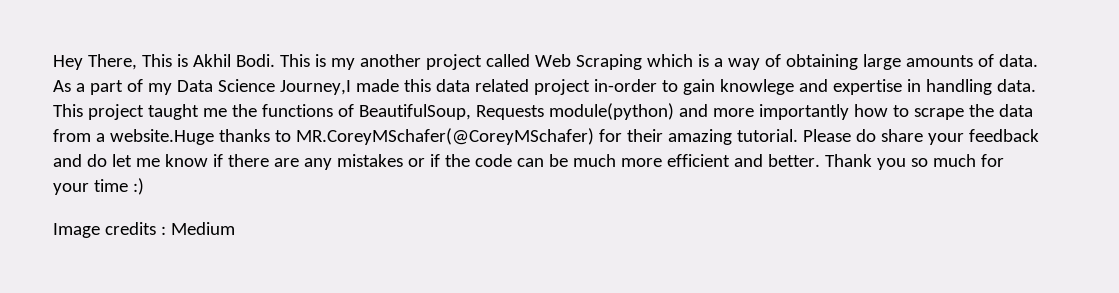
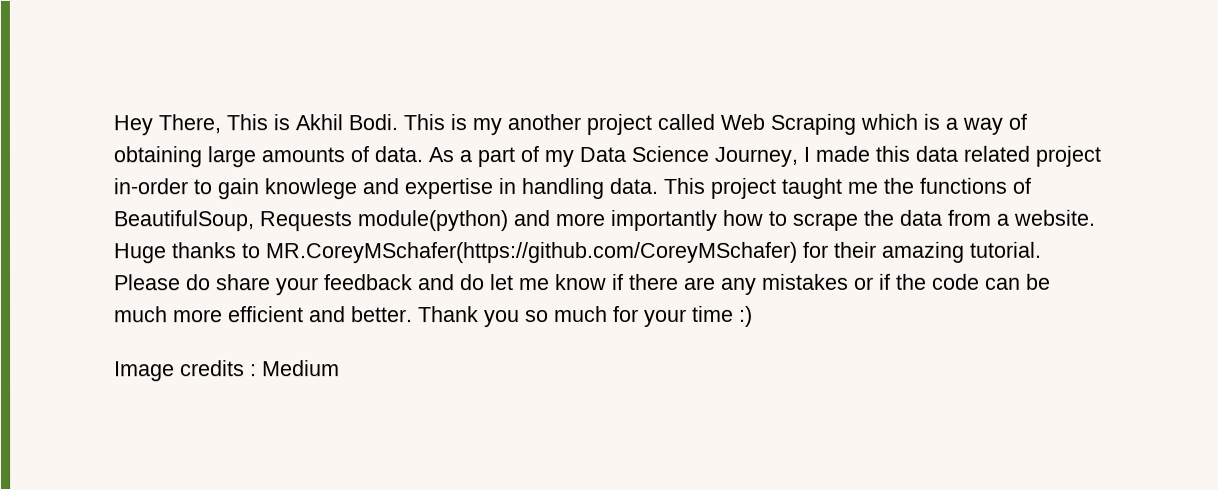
[279,80,351,95] Journey,I -> [714,146,810,167] Journey, I
[109,129,214,145] website.Huge -> [1013,209,1095,226] [113,243,167,264] website. Huge
[295,128,594,145] MR.CoreyMSchafer(@CoreyMSchafer) -> [265,241,798,264] MR.CoreyMSchafer(https://github.com/CoreyMSchafer)

